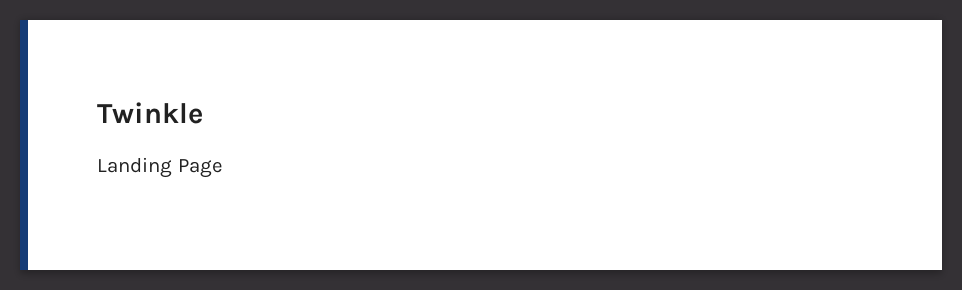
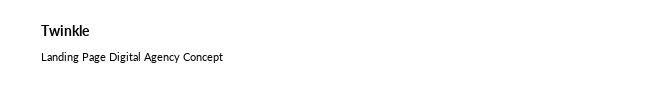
(223, 168) none -> [109,52,223,63] Digital Agency Concept

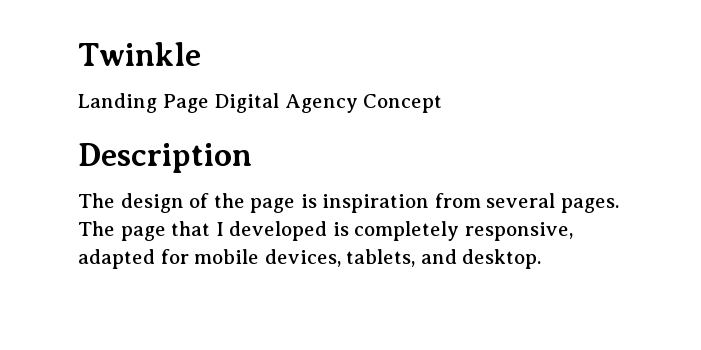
(223, 58) none -> [78,143,252,173] [78,193,619,213] [78,221,573,241] [78,249,542,269] // Description // The design of the page is inspiration from several pages. The page that I developed is completely responsive, adapted for mobile devices, tablets, and desktop.

